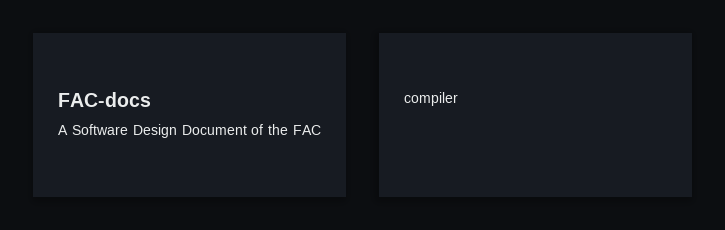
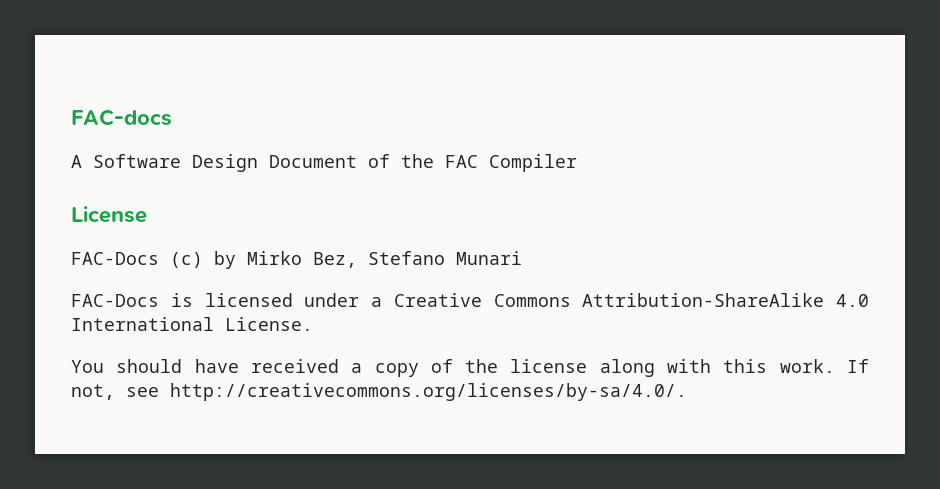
[404,92,458,106] compiler -> [489,154,577,172] [71,206,147,223] [71,251,522,269] [71,293,869,307] [71,317,313,331] [71,359,869,377] [71,383,687,401] Compiler // License // FAC-Docs (c) by Mirko Bez, Stefano Munari // FAC-Docs is licensed under a Creative Commons Attribution-ShareAlike 4.0 International License. // You should have received a copy of the license along with this work. If not, see http://creativecommons.org/licenses/by-sa/4.0/.

